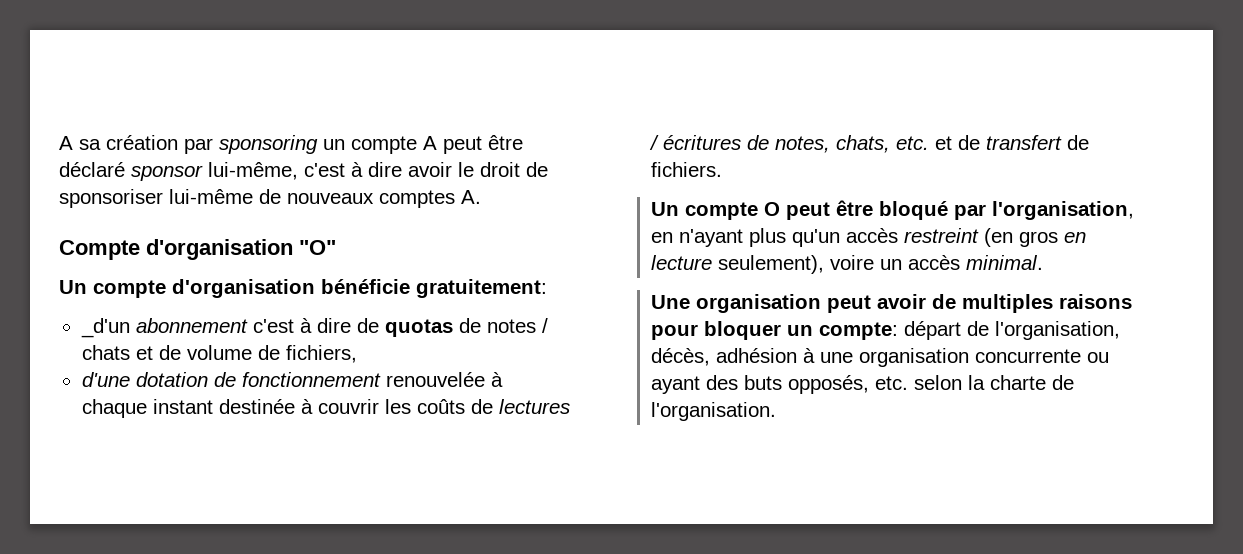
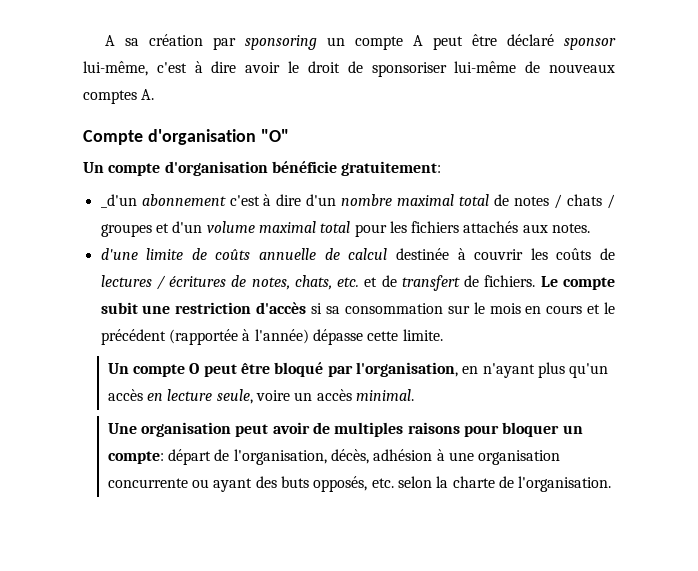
[356,318,548,337] [81,345,357,363] [81,372,503,387] [81,399,213,418] de quotas de notes / chats et de volume de fichiers, // d'une dotation de fonctionnement renouvelée à chaque instant -> [306,194,615,209] [100,221,591,237] [100,248,388,260] d'un nombre maximal total de notes / chats / groupes et d'un volume maximal total pour les fichiers attachés aux notes. // d'une limite de coûts annuelle de calcul
(722, 169) none -> [540,276,615,290] [100,302,616,314] [100,329,443,345] Le compte subit une restriction d'accès si sa consommation sur le mois en cours et le précédent (rapportée à l'année) dépasse cette limite.
[904,228,1059,247] restreint (en gros -> (143, 395) none
[718,255,825,274] seulement), -> [216,389,253,404] seule,

